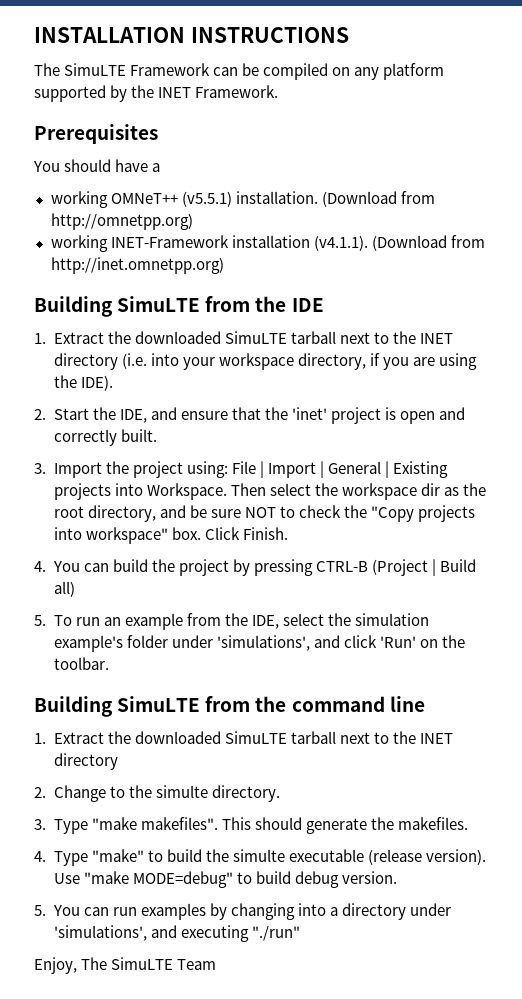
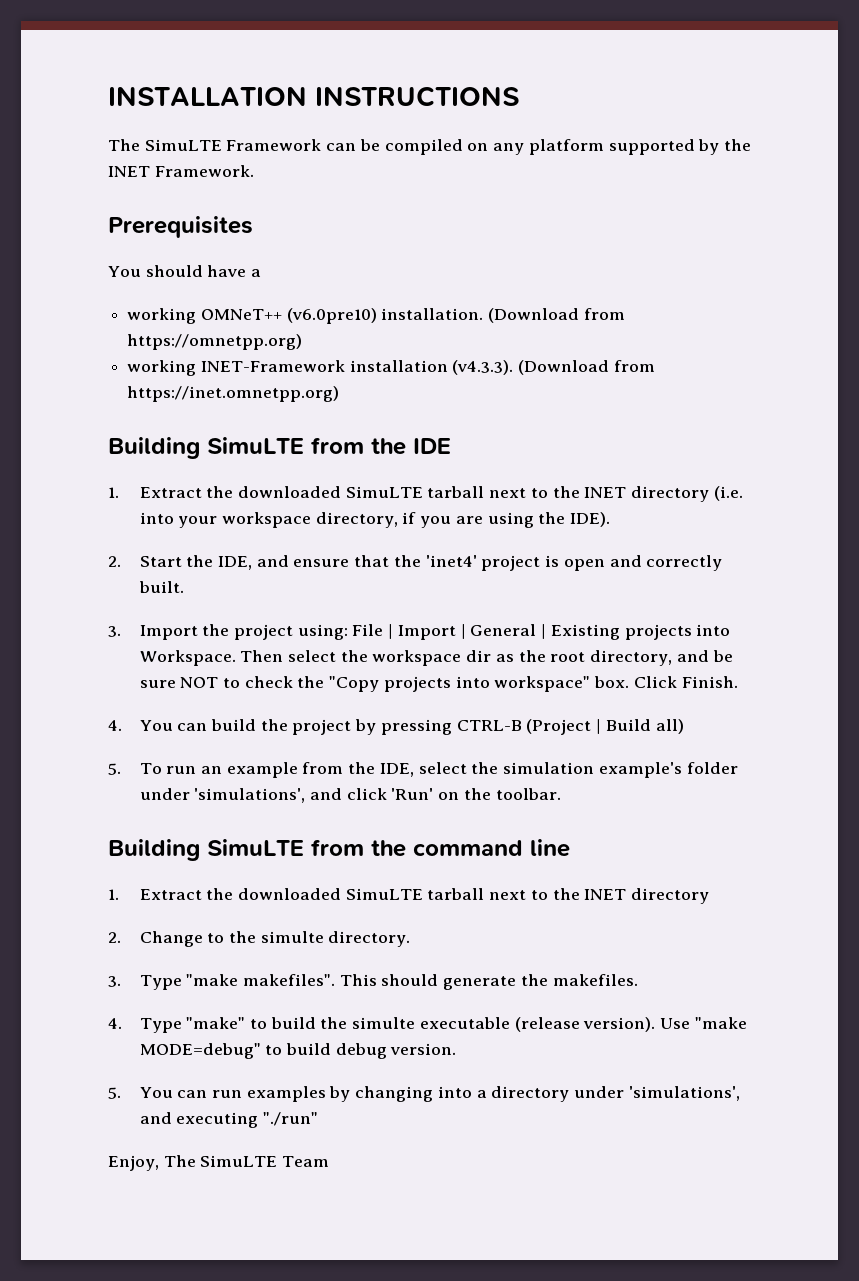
[181,191,232,207] (v5.5.1) -> [286,308,377,324] (v6.0pre10)
[50,213,193,230] http://omnetpp.org) -> [127,334,303,350] https://omnetpp.org)
[313,235,485,251] [50,257,224,274] (v4.1.1). (Download from http://inet.omnetpp.org) -> [452,360,655,375] [127,386,340,402] (v4.3.3). (Download from https://inet.omnetpp.org)
[291,407,327,420] 'inet' -> [425,555,477,567] 'inet4'

